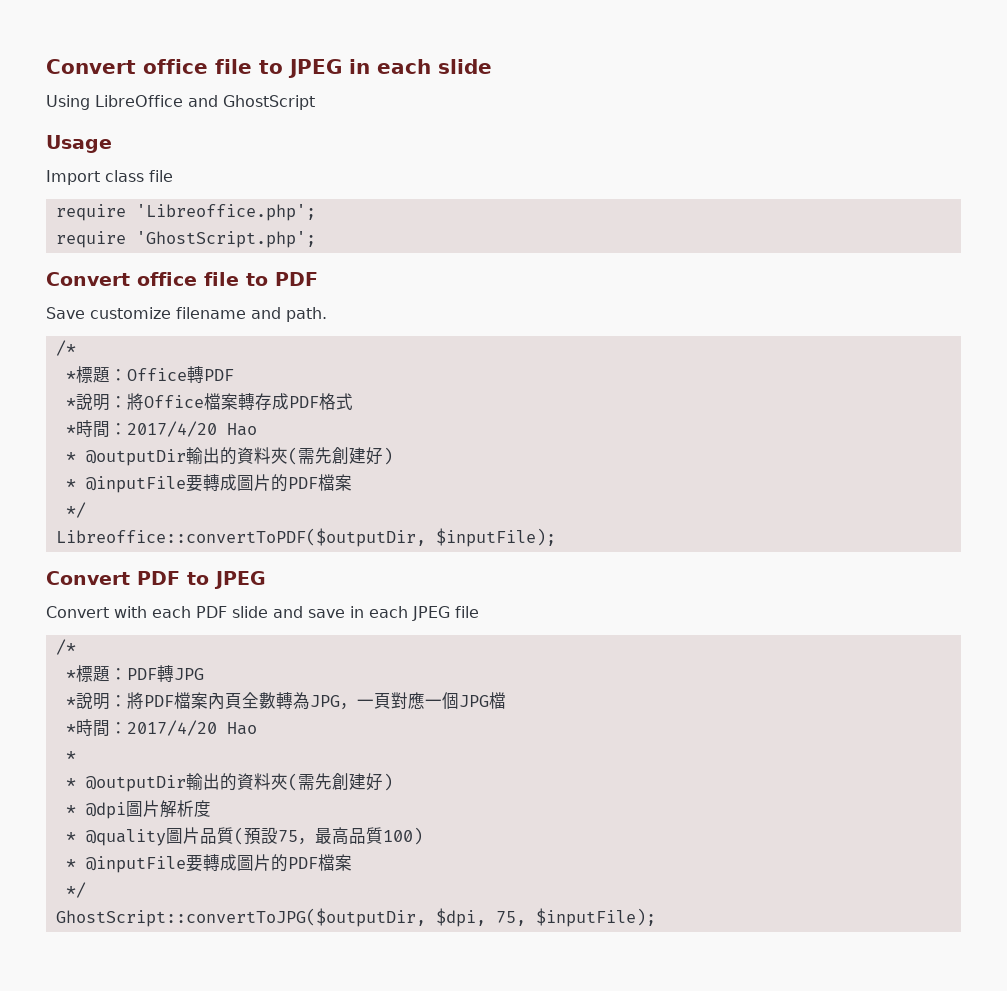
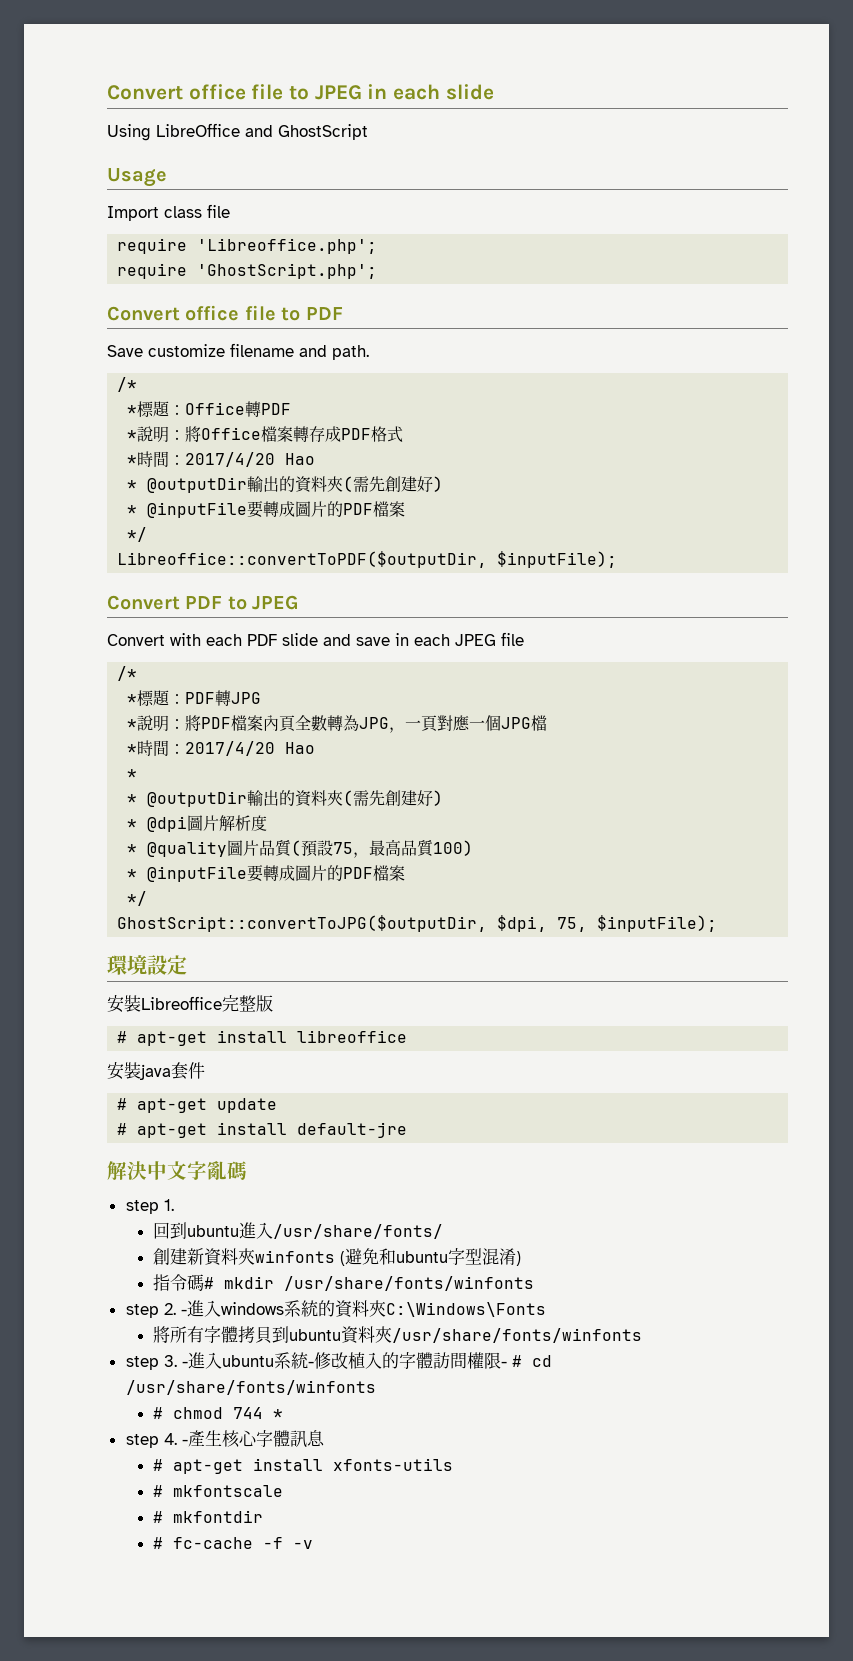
(656, 917) none -> [107,955,187,975] [107,995,273,1013] [117,1030,408,1046] [107,1062,205,1080] [117,1098,278,1113] [117,1122,408,1138] [107,1161,247,1180] [125,1199,174,1214] [153,1222,444,1239] [153,1248,522,1266] [153,1274,535,1292] [125,1300,546,1318] [153,1326,643,1344] [125,1352,552,1370] [125,1380,376,1395] [153,1407,284,1419] [125,1430,325,1448] [153,1458,454,1474] [153,1485,284,1497] [153,1510,264,1523] [153,1537,314,1549] // 環境設定 // 安裝Libreoffice完整版 // # apt-get install libreoffice // 安裝java套件 // # apt-get update // # apt-get install default-jre // 解決中文字亂碼 // step 1. // 回到ubuntu進入/usr/share/fonts/ // 創建新資料夾winfonts (避免和ubuntu字型混淆) // 指令碼# mkdir /usr/share/fonts/winfonts // step 2. -進入windows系統的資料夾C:\Windows\Fonts // 將所有字體拷貝到ubuntu資料夾/usr/share/fonts/winfonts // step 3. -進入ubuntu系統-修改植入的字體訪問權限- # cd /usr/share/fonts/winfonts // # chmod 744 * // step 4. -產生核心字體訊息 // # apt-get install xfonts-utils // # mkfontscale // # mkfontdir // # fc-cache -f -v

